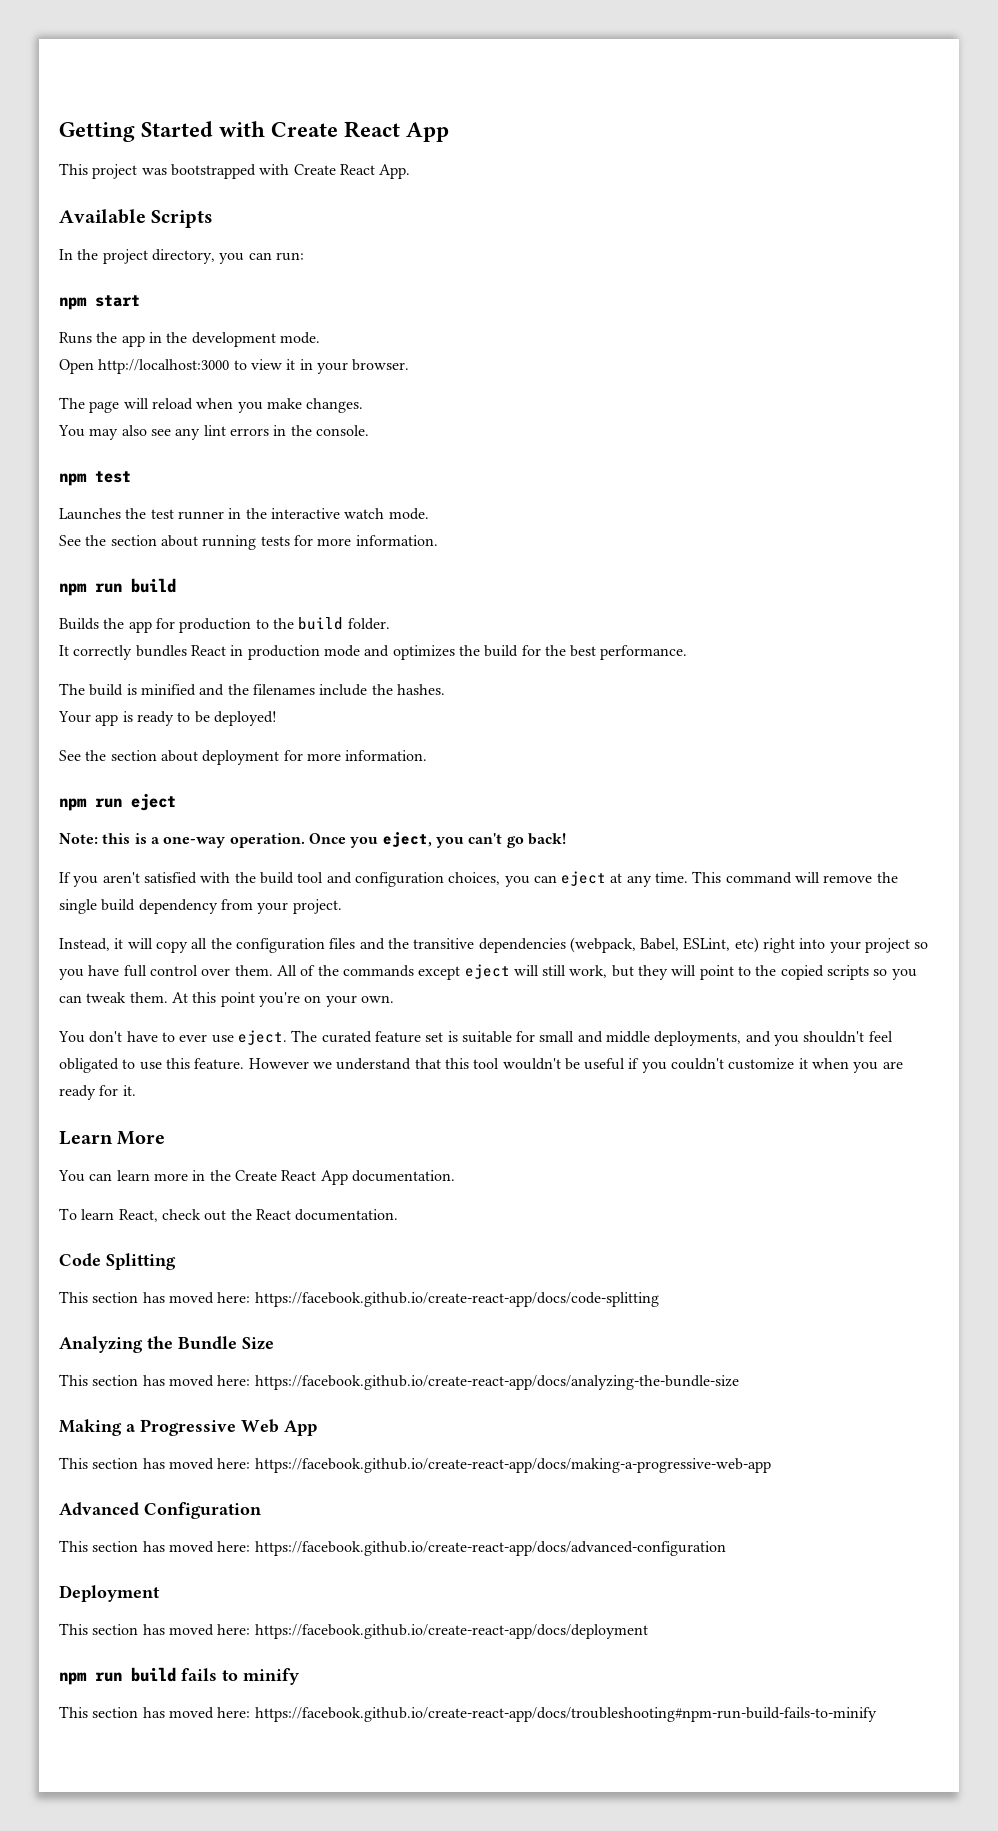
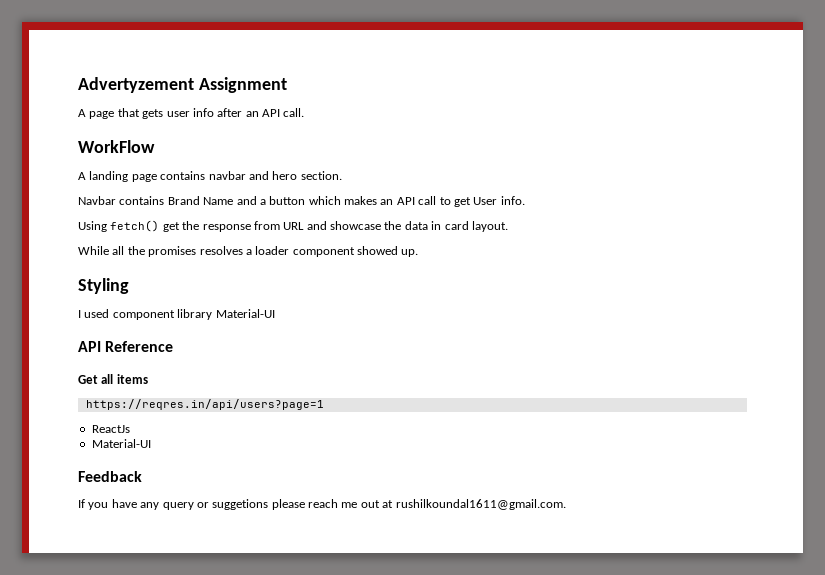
[59,121,450,142] [59,163,411,179] [59,209,214,228] [59,249,304,264] [59,295,140,310] [59,332,320,347] [59,359,410,374] [59,397,364,413] [58,425,369,440] [59,471,131,486] [59,508,429,520] [59,535,438,550] [59,578,176,596] [59,617,390,633] [59,645,688,660] [59,683,445,696] [58,711,277,726] [59,750,428,765] [59,793,176,811] [59,832,566,848] [59,871,898,887] [59,899,342,914] [59,937,929,953] [59,964,917,980] [59,992,394,1007] [58,1030,893,1046] [59,1058,903,1073] [59,1085,136,1100] [59,1131,166,1145] [58,1170,455,1185] [59,1208,399,1222] [59,1253,176,1270] [59,1291,659,1307] [59,1336,274,1353] [59,1374,739,1390] [59,1419,317,1436] [59,1457,771,1473] [59,1502,261,1519] [59,1540,726,1556] [59,1585,160,1602] [59,1623,648,1639] [59,1667,299,1685] [59,1706,877,1722] Getting Started with Create React App // This project was bootstrapped with Create React App. // Available Scripts // In the project directory, you can run: // npm start // Runs the app in the development mode. // Open http://localhost:3000 to view it in your browser. // The page will reload when you make changes. // You may also see any lint errors in the console. // npm test // Launches the test runner in the interactive watch mode. // See the section about running tests for more information. // npm run build // Builds the app for production to the build folder. // It correctly bundles React in production mode and optimizes the build for the best performance. // The build is minified and the filenames include the hashes. // Your app is ready to be deployed! // See the section about deployment for more information. // npm run eject // Note: this is a one-way operation. Once you eject, you can't go back! // If you aren't satisfied with the build tool and configuration choices, you can eject at any time. This command will remove the single build dependency from your project. // Instead, it will copy all the configuration files and the transitive dependencies (webpack, Babel, ESLint, etc) right into your project so you have full control over them. All of the commands except eject will still work, but they will point to the copied scripts so you can tweak them. At this point you're on your own. // You don't have to ever use eject. The curated feature set is suitable for small and middle deployments, and you shouldn't feel obligated to use this feature. However we understand that this tool wouldn't be useful if you couldn't customize it when you are ready for it. // Learn More // You can learn more in the Create React App documentation. // To learn React, check out the React documentation. // Code Splitting // This section has moved here: https://facebook.github.io/create-react-app/docs/code-splitting // Analyzing the Bundle Size // This section has moved here: https://facebook.github.io/create-react-app/docs/analyzing-the-bundle-size // Making a Progressive Web App // This section has moved here: https://facebook.github.io/create-react-app/docs/making-a-progressive-web-app // Advanced Configuration // This section has moved here: https://facebook.github.io/create-react-app/docs/advanced-configuration // Deployment // This section has moved here: https://facebook.github.io/create-react-app/docs/deployment // npm run build fails to minify // This section has moved here: https://facebook.github.io/create-react-app/docs/troubleshooting#npm-run-build-fails-to-minify -> [78,77,287,93] [78,108,305,119] [78,140,155,153] [78,171,342,182] [78,196,525,207] [78,220,508,232] [78,246,419,257] [78,278,129,294] [78,309,275,320] [78,341,174,352] [78,374,148,384] [85,399,324,410] [91,425,130,433] [91,439,151,448] [78,471,142,482] [78,499,566,510] Advertyzement Assignment // A page that gets user info after an API call. // WorkFlow // A landing page contains navbar and hero section. // Navbar contains Brand Name and a button which makes an API call to get User info. // Using fetch() get the response from URL and showcase the data in card layout. // While all the promises resolves a loader component showed up. // Styling // I used component library Material-UI // API Reference // Get all items // https://reqres.in/api/users?page=1 // ReactJs // Material-UI // Feedback // If you have any query or suggetions please reach me out at rushilkoundal1611@gmail.com.

